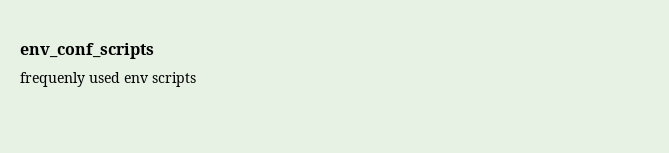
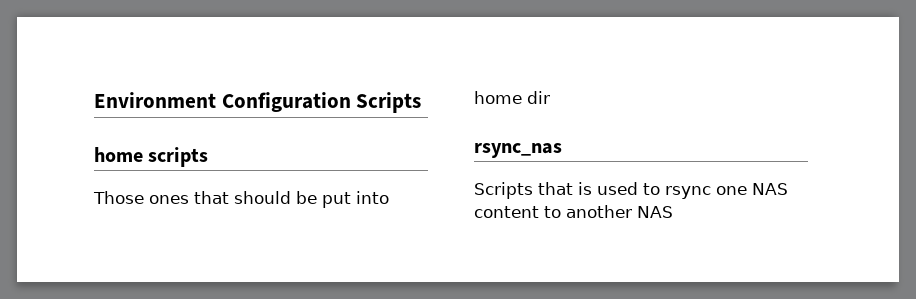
[20,43,154,59] [20,72,196,87] env_conf_scripts // frequenly used env scripts -> [94,92,422,113] [94,147,209,167] [93,191,389,208] [474,91,550,104] [474,143,562,158] [474,182,788,199] [474,205,673,218] Environment Configuration Scripts // home scripts // Those ones that should be put into home dir // rsync_nas // Scripts that is used to rsync one NAS content to another NAS

